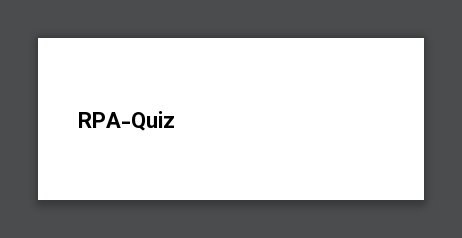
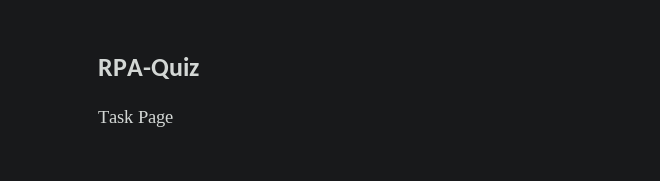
(175, 121) none -> [98,110,173,127] // Task Page

